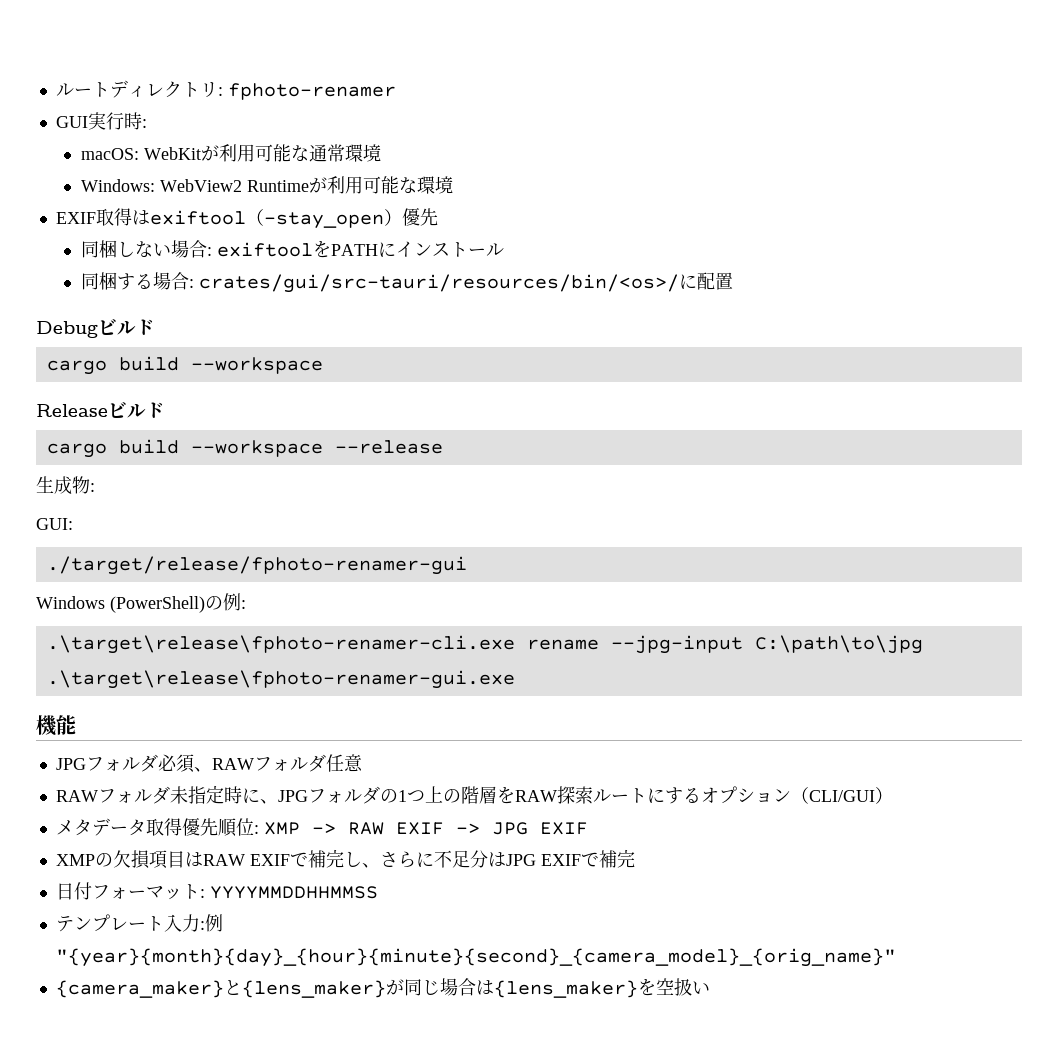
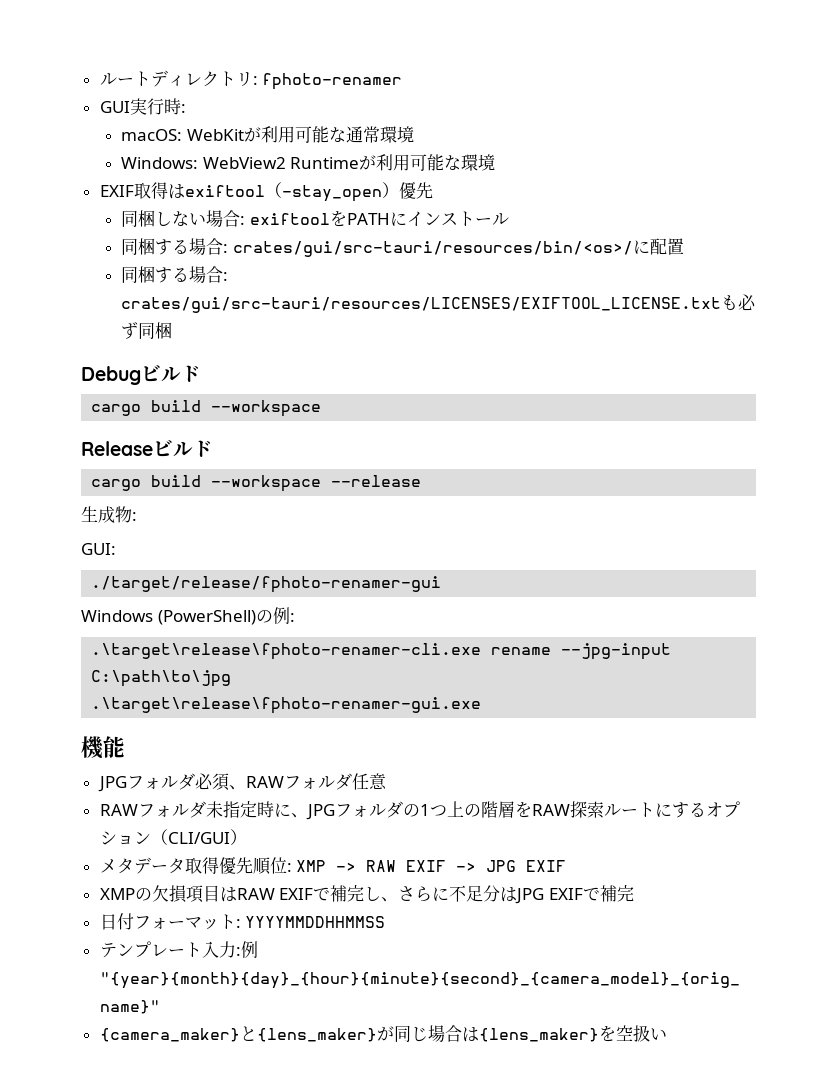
(733, 281) none -> [121,266,229,283] [121,294,757,313] [121,322,173,339] // 同梱する場合: crates/gui/src-tauri/resources/LICENSES/EXIFTOOL_LICENSE.txtも必ず同梱

